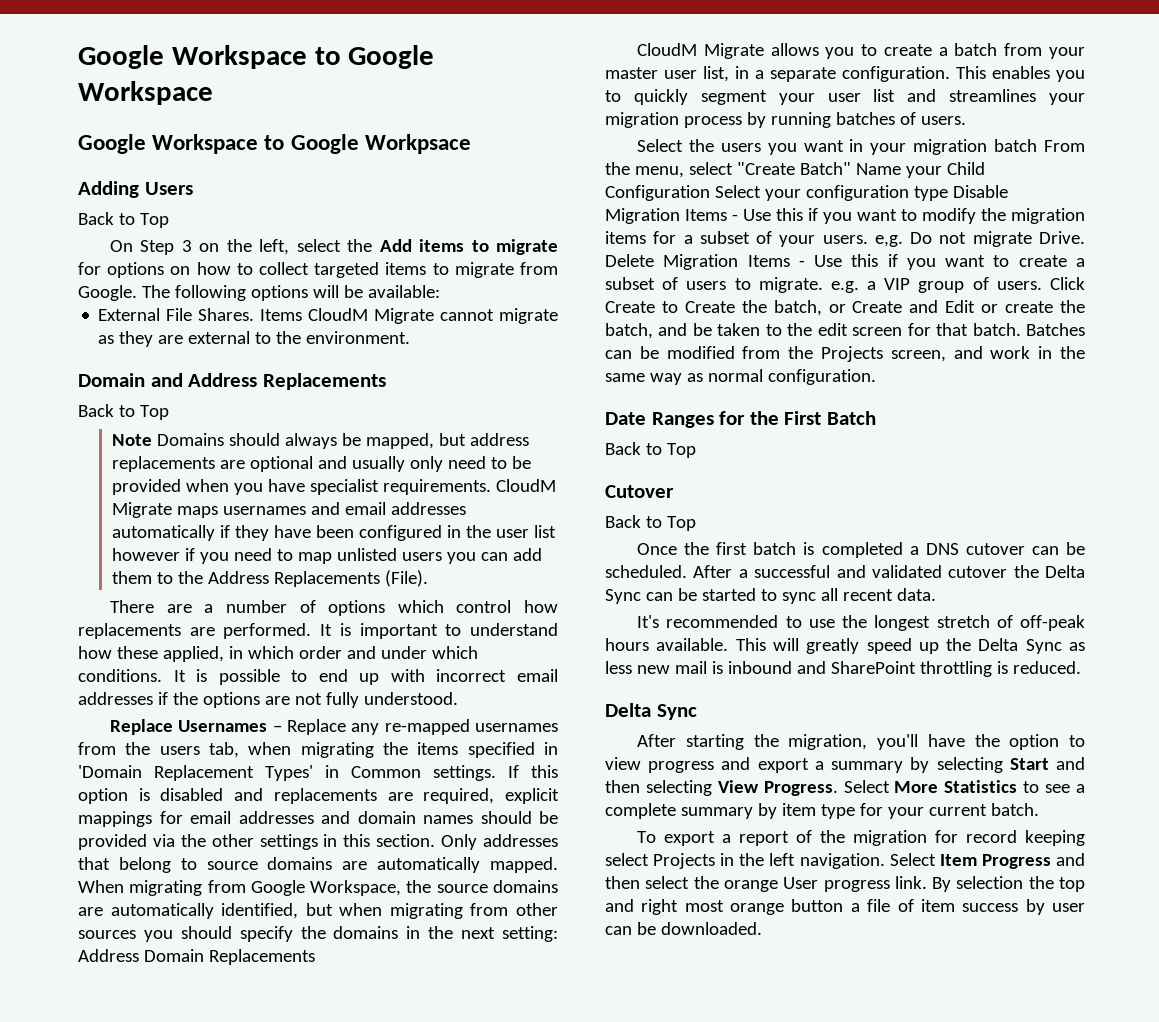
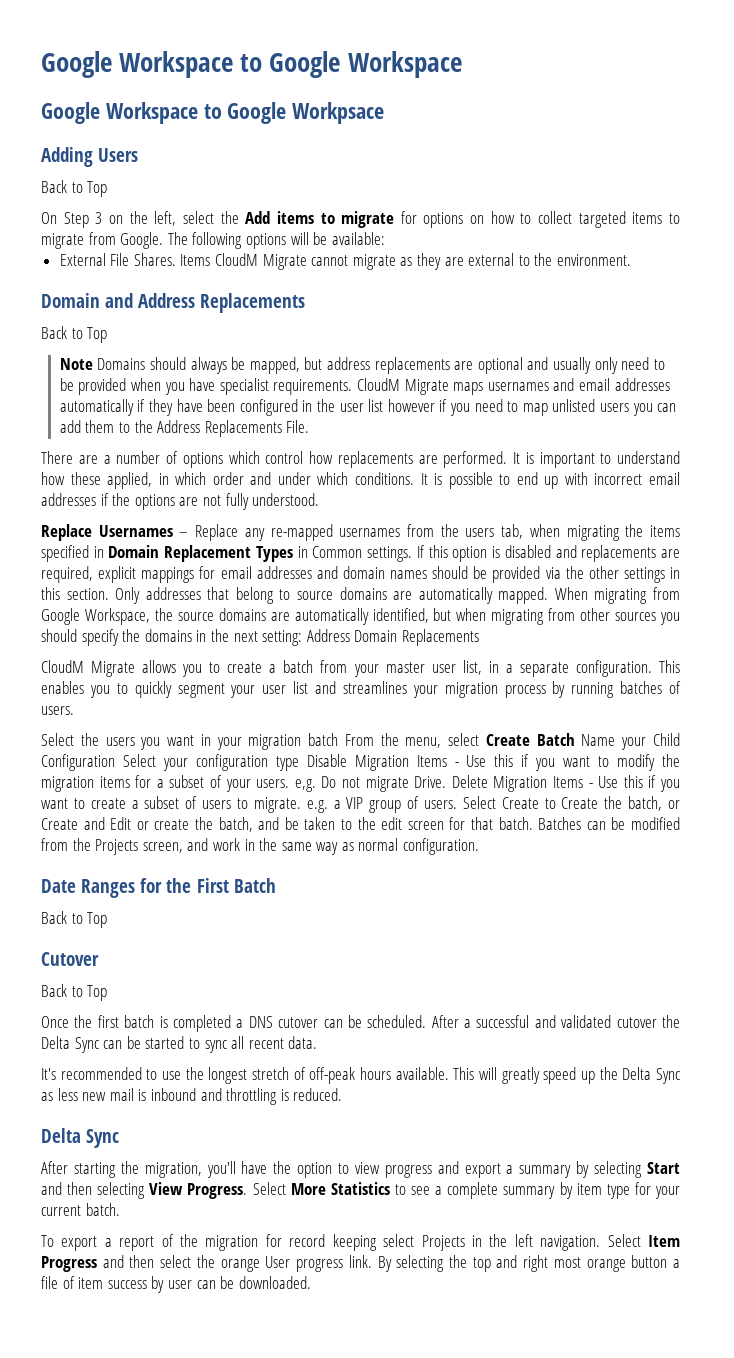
[385,570,429,587] (File). -> [286,420,310,433] File.
[78,765,313,781] 'Domain Replacement Types' -> [108,545,293,562] Domain Replacement Types
[736,162,851,175] "Create Batch" -> [485,733,575,746] Create Batch
[1050,277,1085,290] Click -> [462,796,496,809] Select
[830,661,916,674] SharePoint -> (222, 1094) none
[956,876,1024,889] selection -> [396,1255,445,1272] selecting

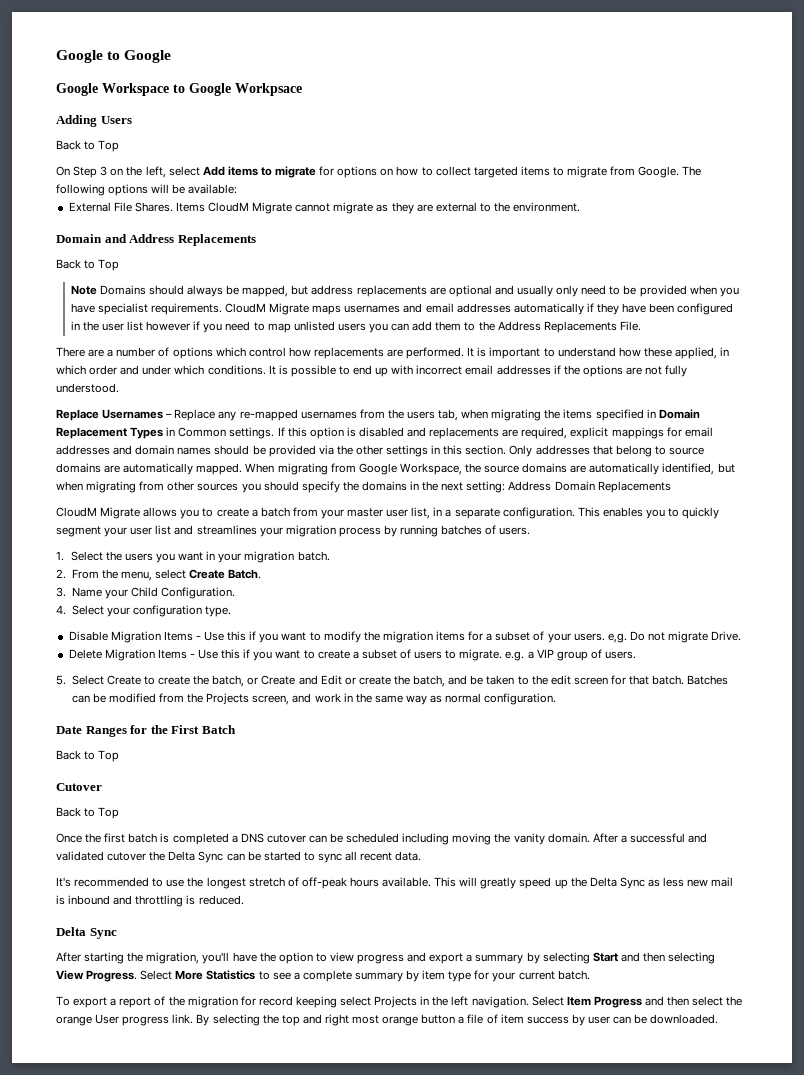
[41,51,462,78] Google Workspace to Google Workspace -> [56,50,172,63] Google to Google
[220,211,239,224] the -> (200, 171) none
(74, 710) none -> [56,551,64,561] 1.
[308,733,339,746] batch -> [297,551,330,561] [56,569,66,579] batch. // 2.
[536,733,575,746] Batch -> [228,569,262,579] [56,587,66,597] Batch. // 3.
[41,754,115,771] Configuration -> [161,587,236,599] [56,605,66,615] Configuration. // 4.
[275,756,299,771] type -> [205,606,232,617] type. //
(447, 782) none -> (742, 636) //
(457, 804) none -> [56,675,66,685] // 5.
[561,797,599,809] Create -> [158,676,191,685] create
[367,1015,427,1028] scheduled. -> [346,833,590,845] scheduled including moving the vanity domain.

